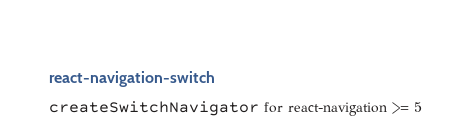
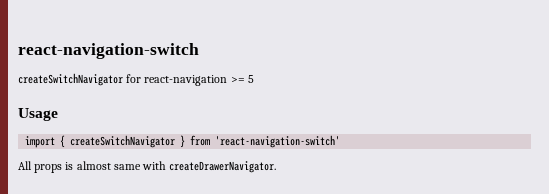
(422, 107) none -> [18,108,58,121] [25,135,341,148] [18,161,277,173] // Usage // import { createSwitchNavigator } from 'react-navigation-switch' // All props is almost same with createDrawerNavigator.

